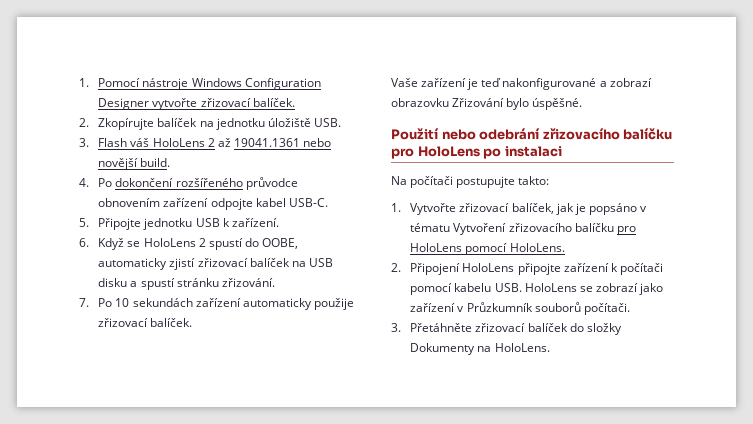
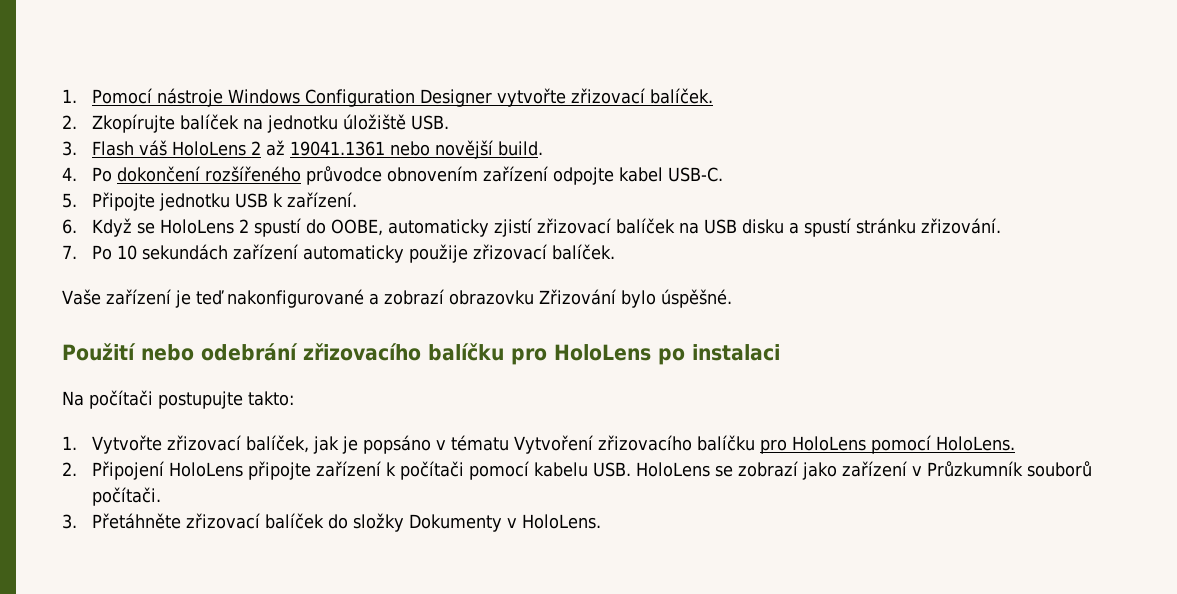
[477,346,492,352] na -> [507,518,518,528] v

